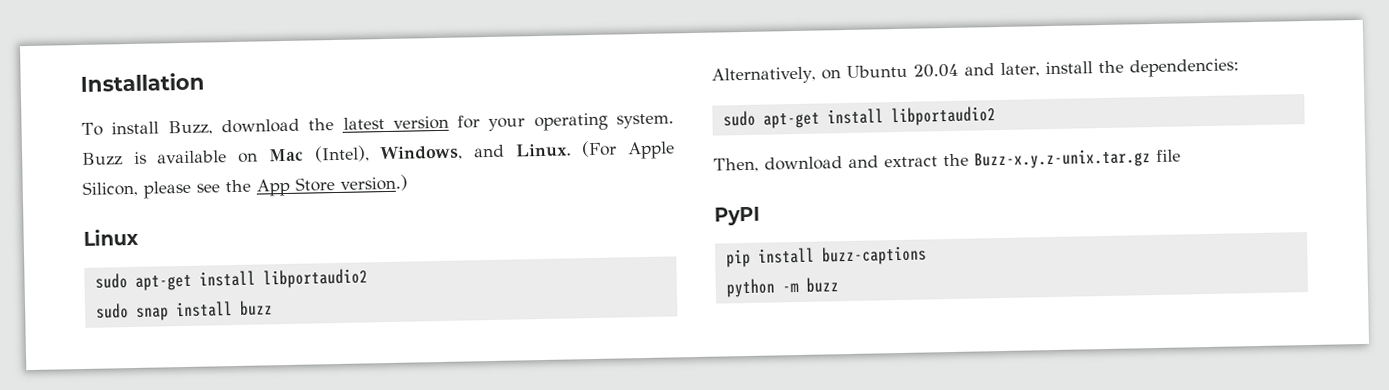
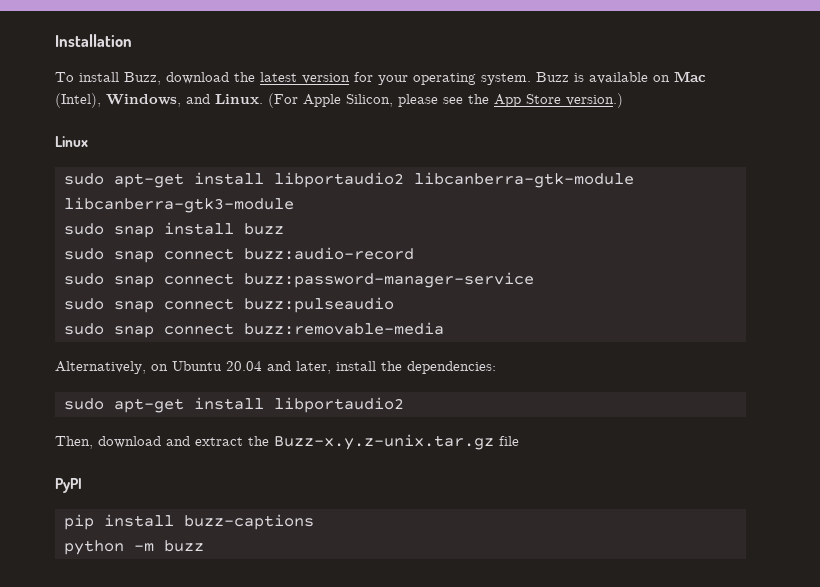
(368, 278) none -> [413,172,634,188] [63,197,294,213] libcanberra-gtk-module libcanberra-gtk3-module
(273, 308) none -> [63,247,414,263] [63,272,534,288] [63,297,394,313] [63,322,444,338] // sudo snap connect buzz:audio-record // sudo snap connect buzz:password-manager-service // sudo snap connect buzz:pulseaudio // sudo snap connect buzz:removable-media

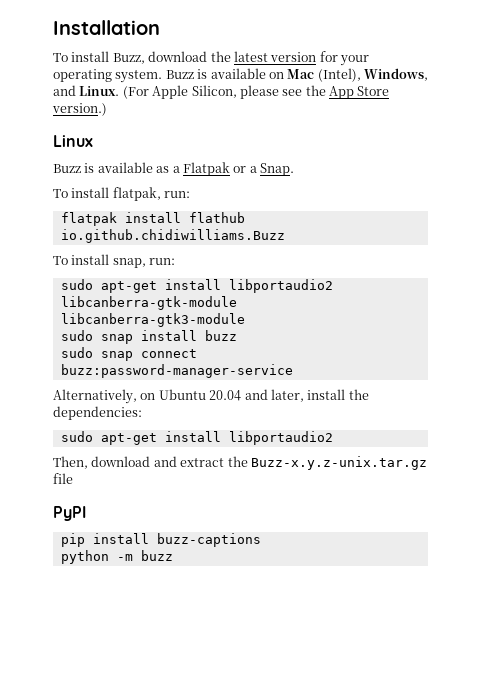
(88, 141) none -> [53,162,294,176] [53,187,191,201] [60,212,245,226] [60,229,285,243] [53,254,176,268] // Buzz is available as a Flatpak or a Snap. // To install flatpak, run: // flatpak install flathub io.github.chidiwilliams.Buzz // To install snap, run:
[63,247,414,263] // sudo snap connect buzz:audio-record -> (237, 335) none
[63,297,394,313] [63,322,444,338] // sudo snap connect buzz:pulseaudio // sudo snap connect buzz:removable-media -> (293, 371) none

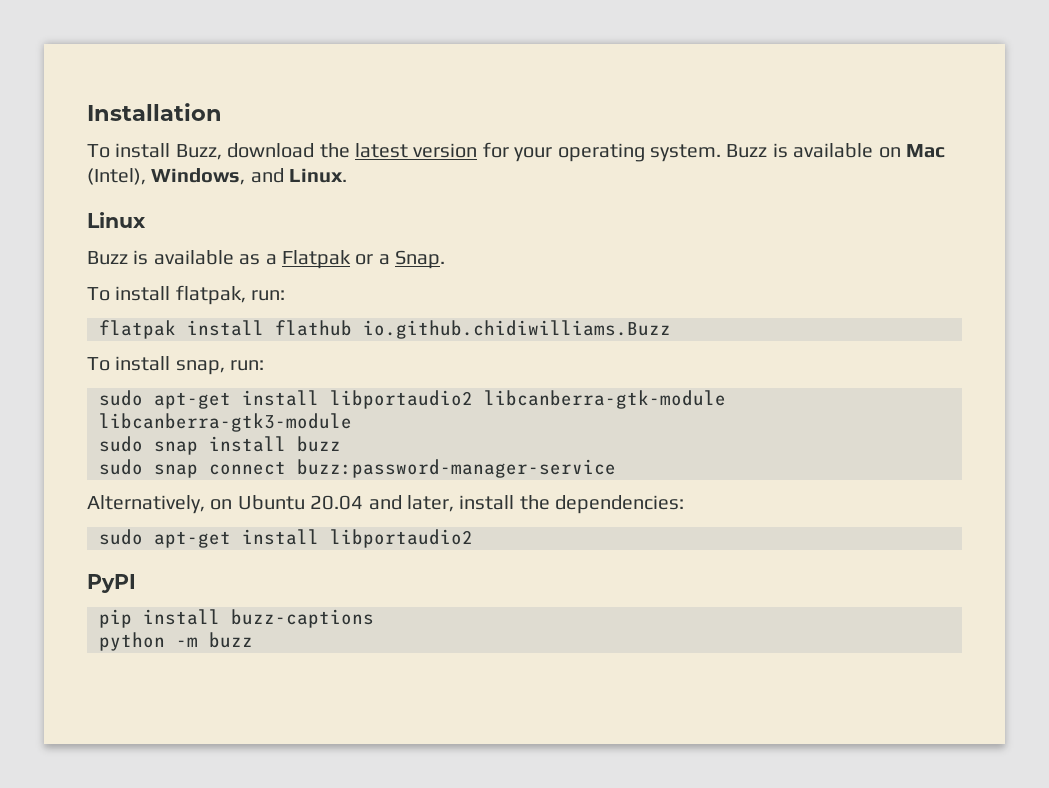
[122,85,390,99] [52,103,107,116] (For Apple Silicon, please see the App Store version.) -> (348, 175) none
[53,456,427,470] [53,473,73,484] // Then, download and extract the Buzz-x.y.z-unix.tar.gz file -> (473, 538) none

